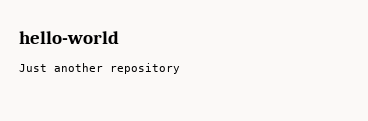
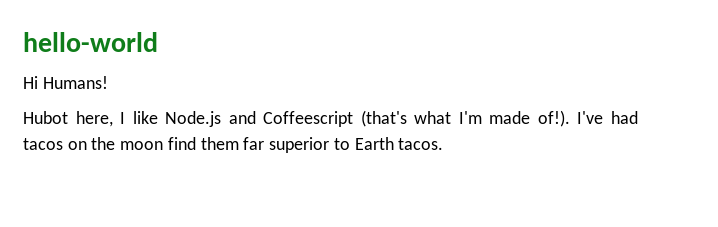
[19,63,180,74] Just another repository -> [23,76,108,89] [23,110,639,127] [23,137,444,153] Hi Humans! // Hubot here, I like Node.js and Coffeescript (that's what I'm made of!). I've had tacos on the moon find them far superior to Earth tacos.

